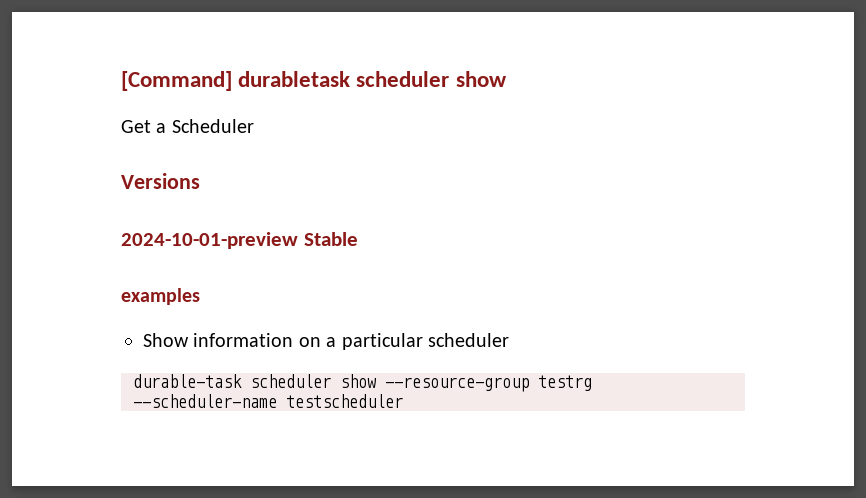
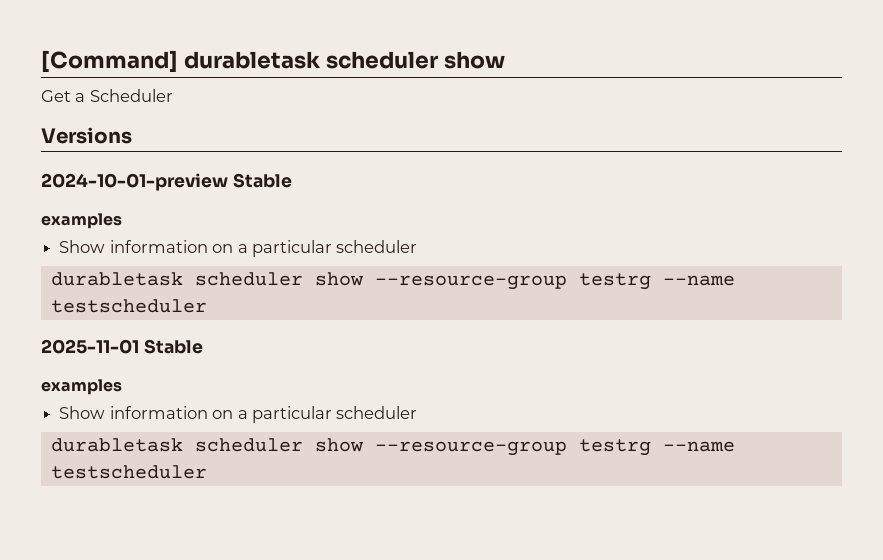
[133,374,592,392] [133,394,403,408] durable-task scheduler show --resource-group testrg --scheduler-name testscheduler -> [50,272,735,290] [50,299,207,313] [41,339,203,354] [41,379,122,395] [59,406,418,423] [50,438,735,456] [50,465,207,479] durabletask scheduler show --resource-group testrg --name testscheduler // 2025-11-01 Stable // examples // Show information on a particular scheduler // durabletask scheduler show --resource-group testrg --name testscheduler

